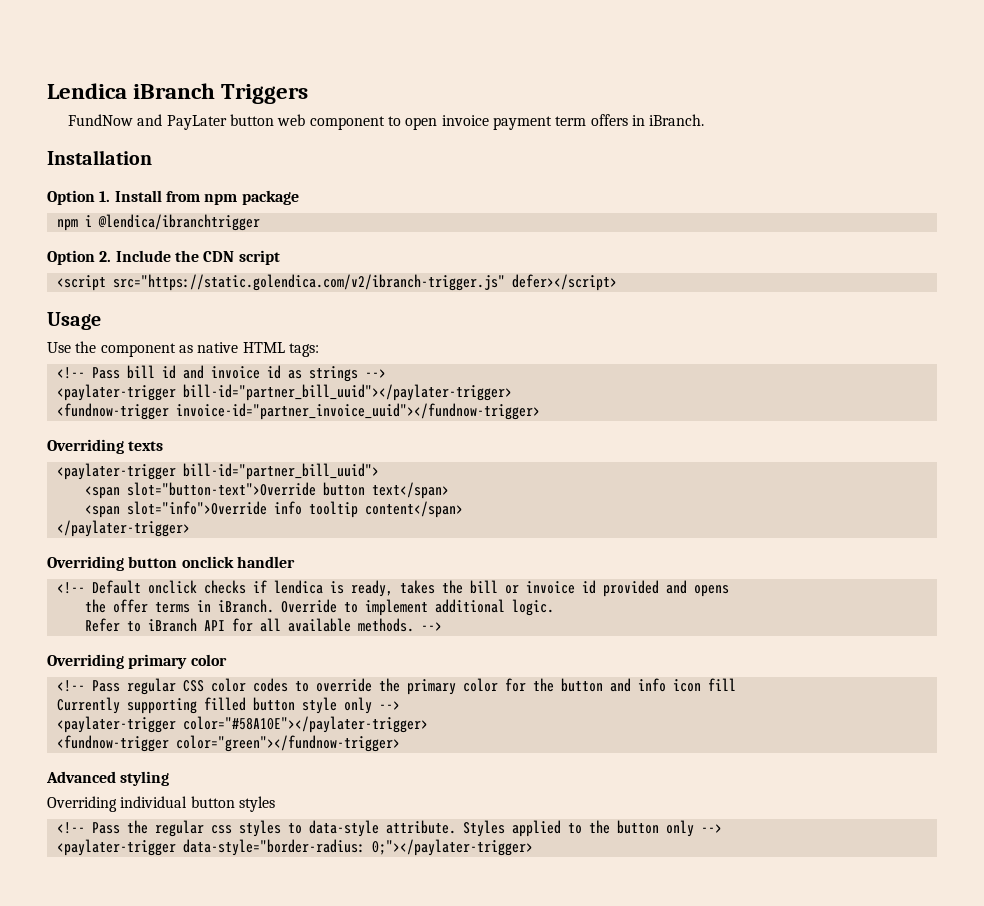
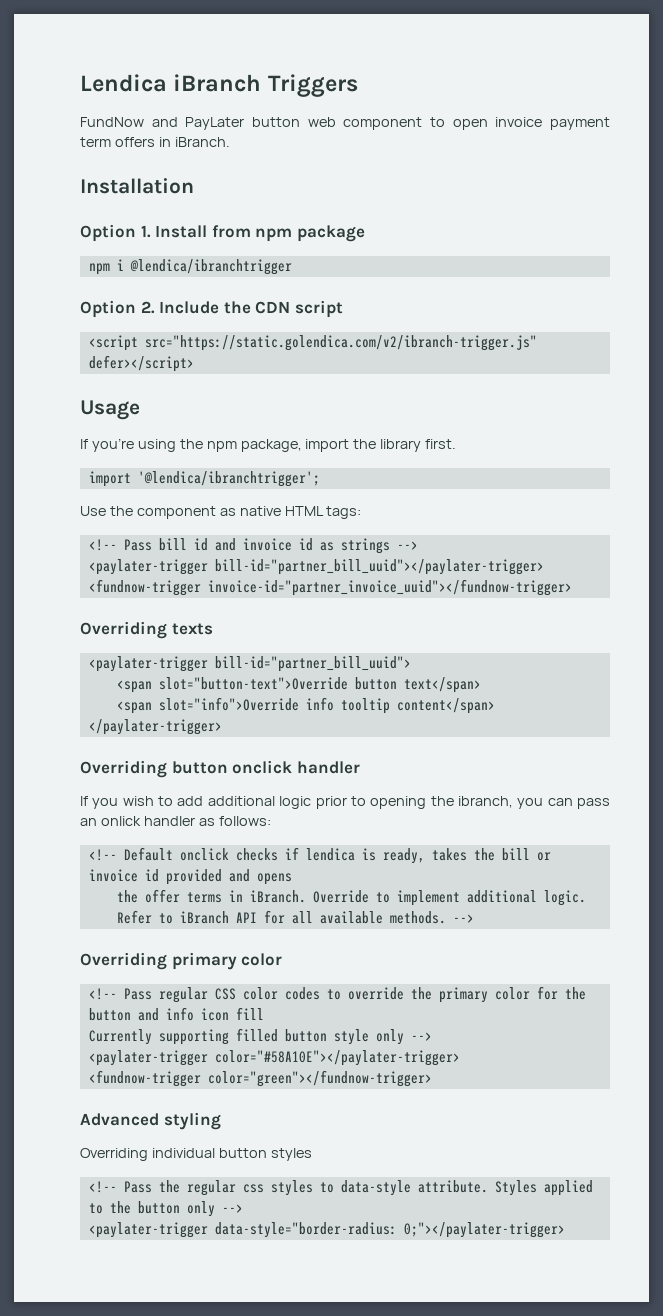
(101, 321) none -> [80,438,457,452] [88,471,320,487] // If you’re using the npm package, import the library first. // import '@lendica/ibranchtrigger';
(295, 562) none -> [80,796,611,809] [80,816,271,826] // If you wish to add additional logic prior to opening the ibranch, you can pass an onlick handler as follows:

